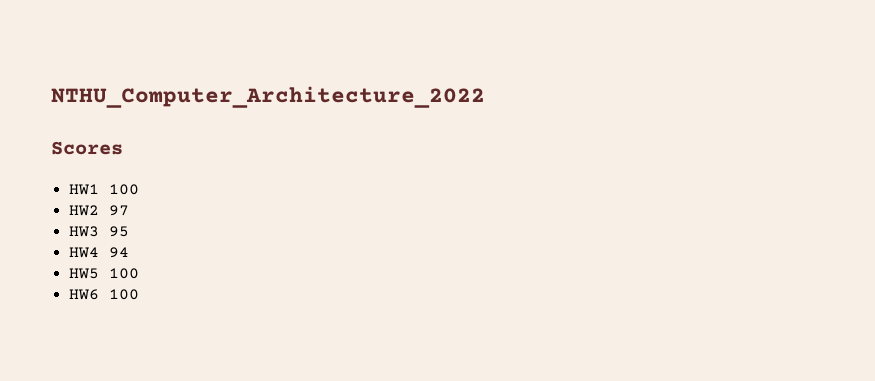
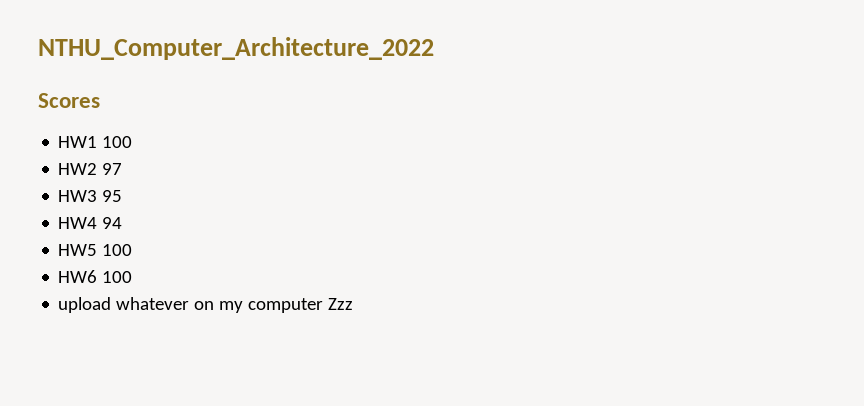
(140, 294) none -> [58,297,354,313] // upload whatever on my computer Zzz

